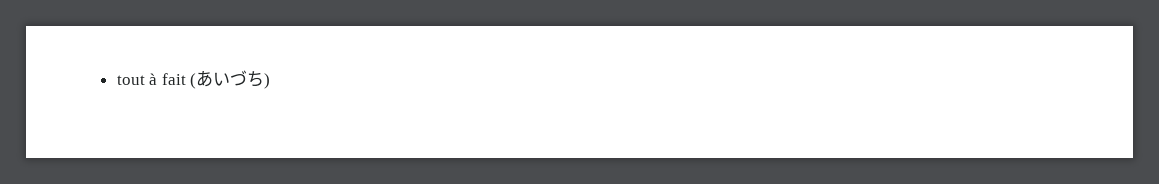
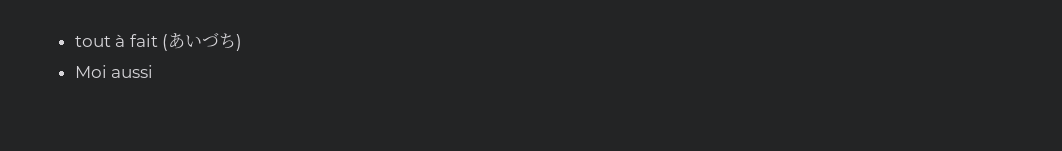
(271, 81) none -> [74,65,154,78] // Moi aussi

